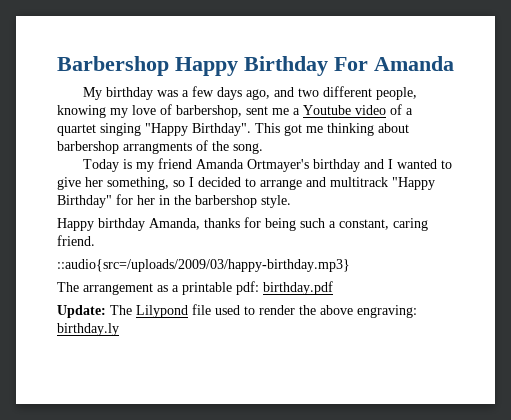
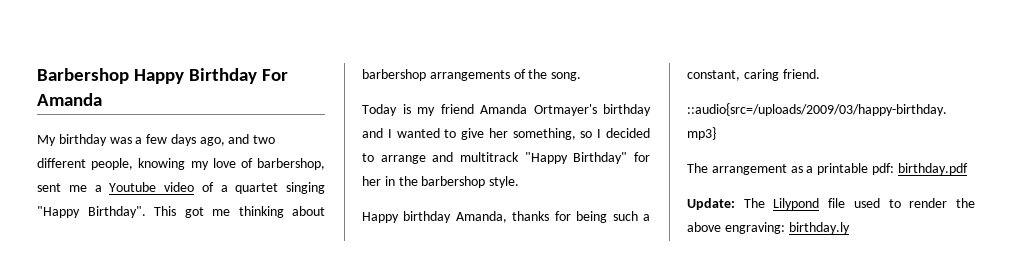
[123,142,192,154] arrangments -> [429,70,510,81] arrangements

